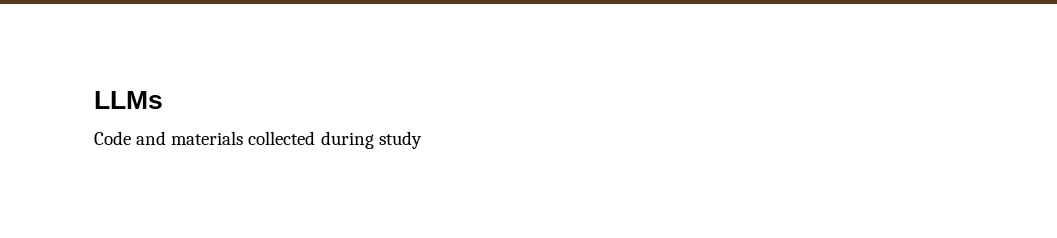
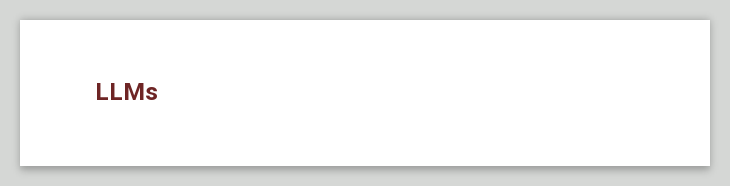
[94,131,422,149] // Code and materials collected during study -> (158, 91) none

